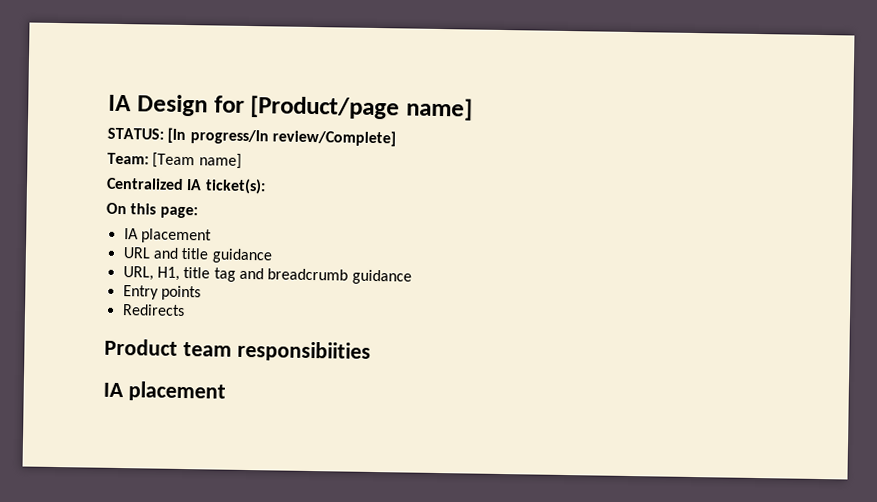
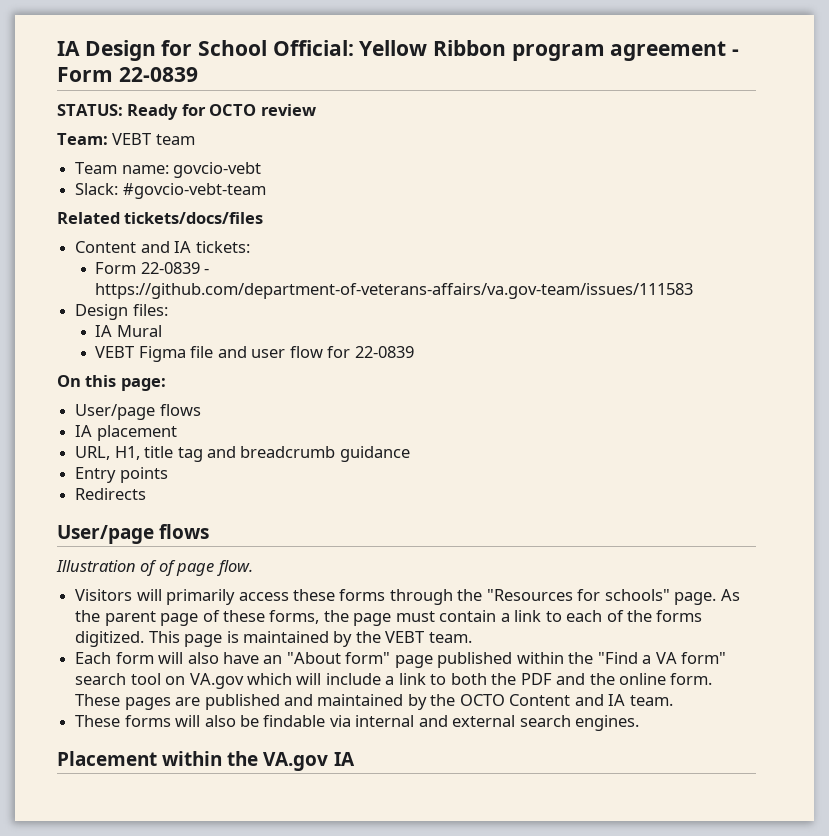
[250,95,473,121] [107,127,396,147] [107,152,242,169] [106,177,266,195] [Product/page name] // STATUS: [In progress/In review/Complete] // Team: [Team name] // Centralized IA ticket(s): -> [198,40,740,61] [57,67,198,82] [57,104,316,120] [57,133,195,145] [75,162,262,178] [75,183,266,199] [57,212,264,224] [75,241,250,253] [95,262,210,274] [95,283,694,299] [75,304,168,320] [95,325,162,337] [95,346,414,362] School Official: Yellow Ribbon program agreement - Form 22-0839 // STATUS: Ready for OCTO review // Team: VEBT team // Team name: govcio-vebt // Slack: #govcio-vebt-team // Related tickets/docs/files // Content and IA tickets: // Form 22-0839 - https://github.com/department-of-veterans-affairs/va.gov-team/issues/111583 // Design files: // IA Mural // VEBT Figma file and user flow for 22-0839
[123,228,212,244] [122,247,273,264] // IA placement // URL and title guidance -> [75,404,201,420] [75,425,177,441] // User/page flows // IA placement
[104,338,371,362] [103,381,226,402] Product team responsibiities // IA placement -> [57,524,210,544] [56,560,253,576] [75,589,740,605] [75,610,703,626] [75,631,472,647] [75,652,726,668] [75,673,713,689] [75,694,673,710] [75,715,640,731] [57,751,355,771] User/page flows // Illustration of of page flow. // Visitors will primarily access these forms through the "Resources for schools" page. As the parent page of these forms, the page must contain a link to each of the forms digitized. This page is maintained by the VEBT team. // Each form will also have an "About form" page published within the "Find a VA form" search tool on VA.gov which will include a link to both the PDF and the online form. These pages are published and maintained by the OCTO Content and IA team. // These forms will also be findable via internal and external search engines. // Placement within the VA.gov IA

